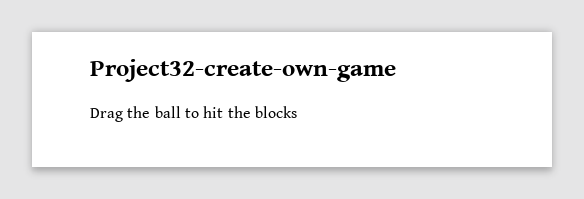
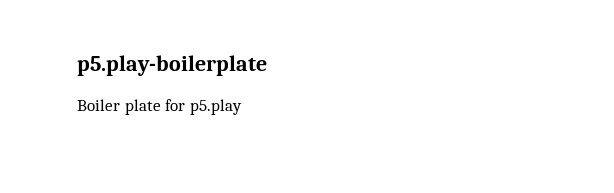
[90,59,396,82] [90,106,297,122] Project32-create-own-game // Drag the ball to hit the blocks -> [77,55,267,76] [77,99,242,115] p5.play-boilerplate // Boiler plate for p5.play

